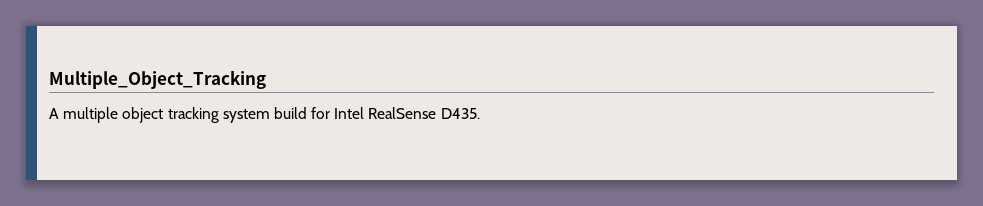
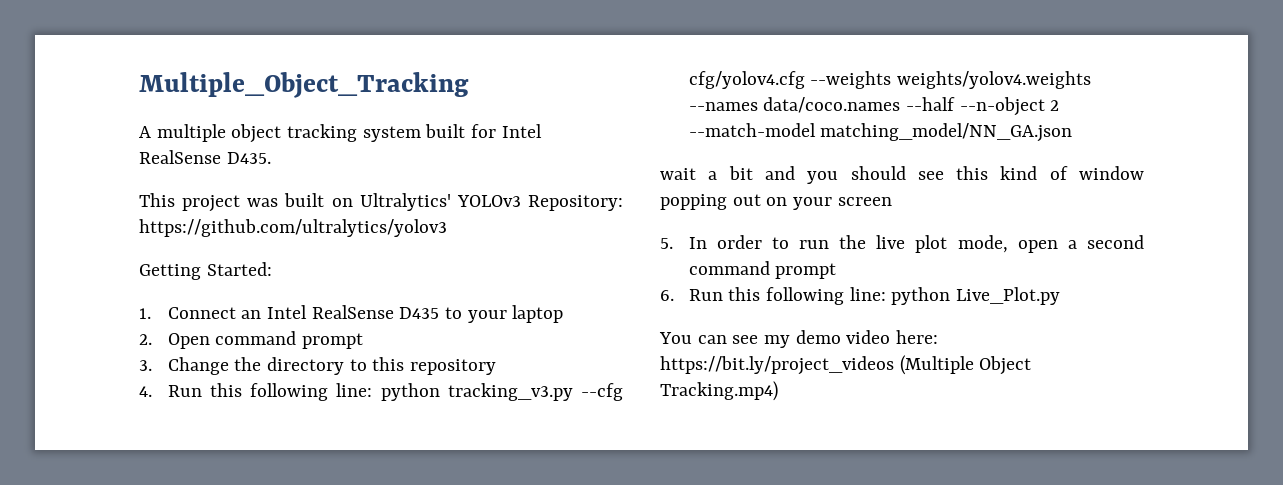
[273,107,307,119] build -> [425,124,466,138] built
(480, 113) none -> [139,193,623,212] [139,219,447,237] [139,262,272,280] [139,305,564,323] [139,331,363,349] [139,357,496,375] [139,383,623,401] [688,71,1091,89] [688,97,1060,116] [688,123,1073,142] [660,166,1144,184] [660,194,892,210] [660,235,1144,253] [688,261,837,279] [660,287,1060,305] [659,330,939,348] [660,355,1032,375] [660,381,778,401] // This project was built on Ultralytics' YOLOv3 Repository: https://github.com/ultralytics/yolov3 // Getting Started: // 1. Connect an Intel RealSense D435 to your laptop // 2. Open command prompt // 3. Change the directory to this repository // 4. Run this following line: python tracking_v3.py --cfg cfg/yolov4.cfg --weights weights/yolov4.weights --names data/coco.names --half --n-object 2 --match-model matching_model/NN_GA.json // wait a bit and you should see this kind of window popping out on your screen // 5. In order to run the live plot mode, open a second command prompt // 6. Run this following line: python Live_Plot.py // You can see my demo video here: https://bit.ly/project_videos (Multiple Object Tracking.mp4)

